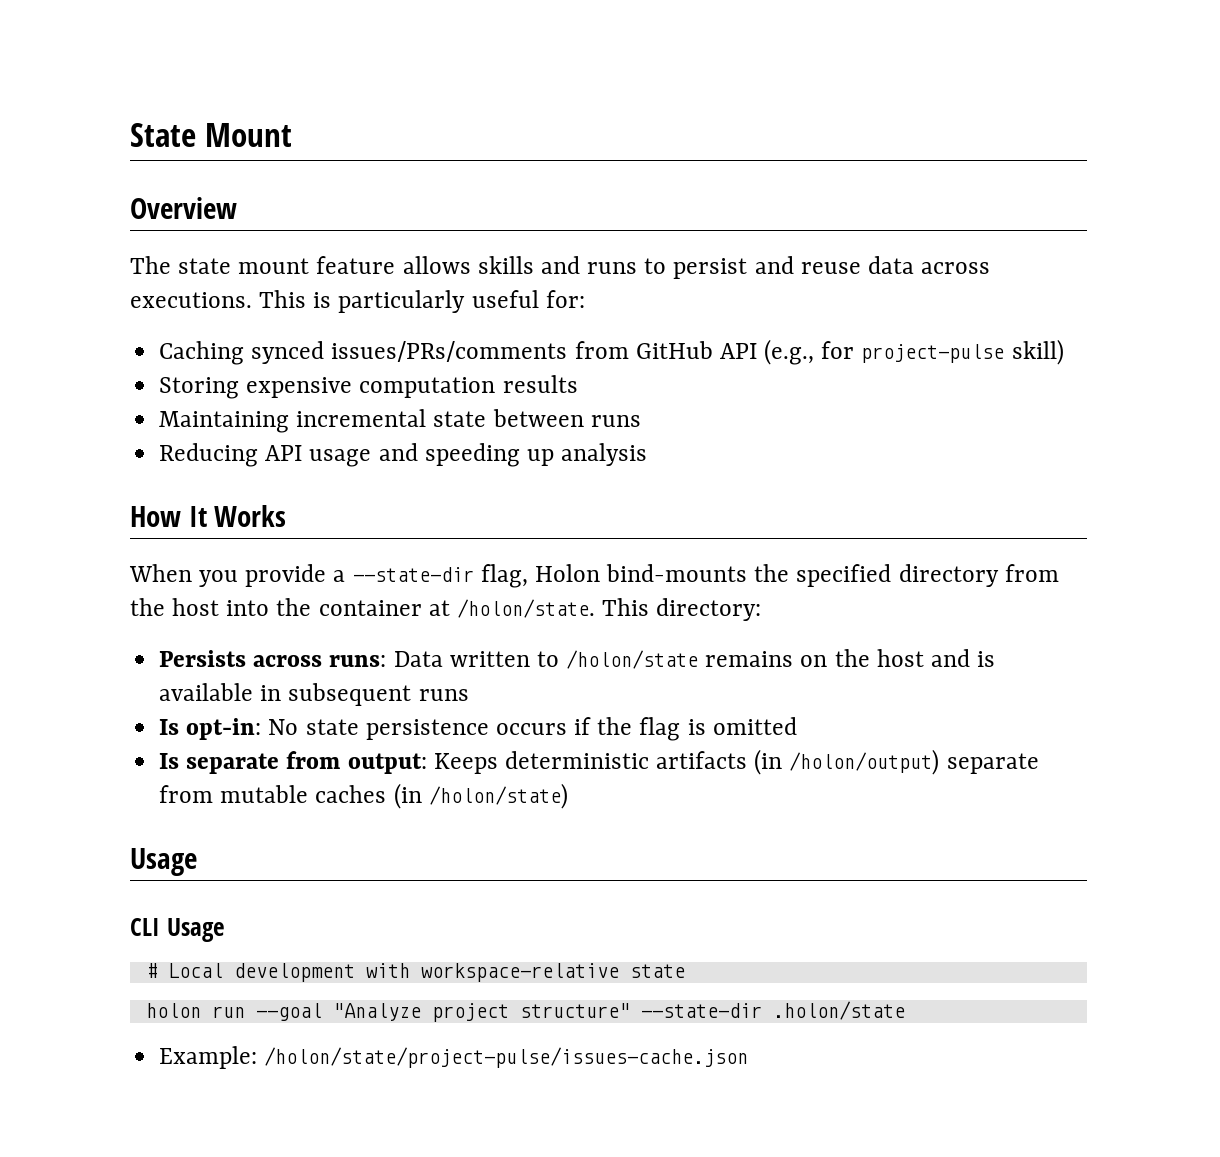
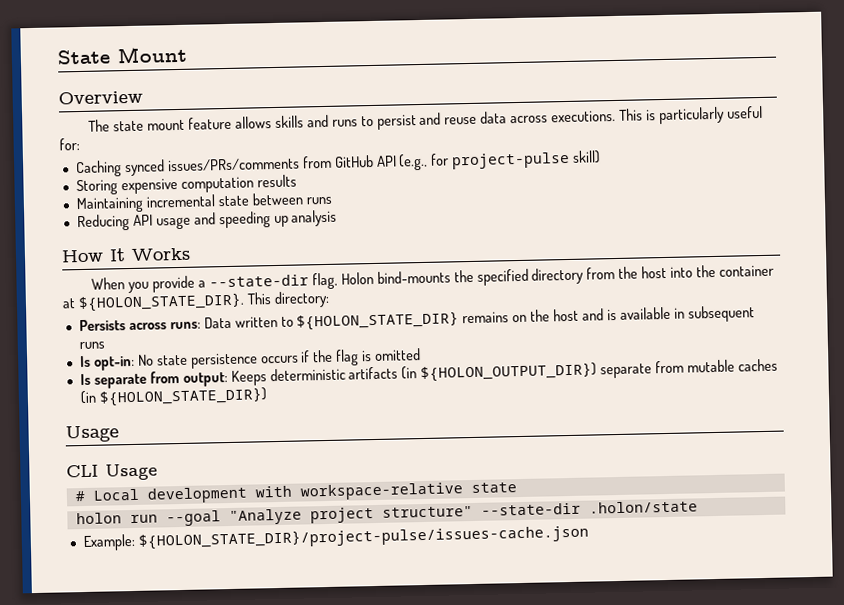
[456,599,595,618] /holon/state. -> [77,292,245,313] ${HOLON_STATE_DIR}.
[566,650,699,669] /holon/state -> [296,311,460,331] ${HOLON_STATE_DIR}
[789,749,940,775] /holon/output) -> [420,362,598,383] ${HOLON_OUTPUT_DIR})
[428,783,568,809] /holon/state) -> [98,387,268,407] ${HOLON_STATE_DIR})
[264,1047,749,1068] /holon/state/project-pulse/issues-cache.json -> [137,524,589,550] ${HOLON_STATE_DIR}/project-pulse/issues-cache.json

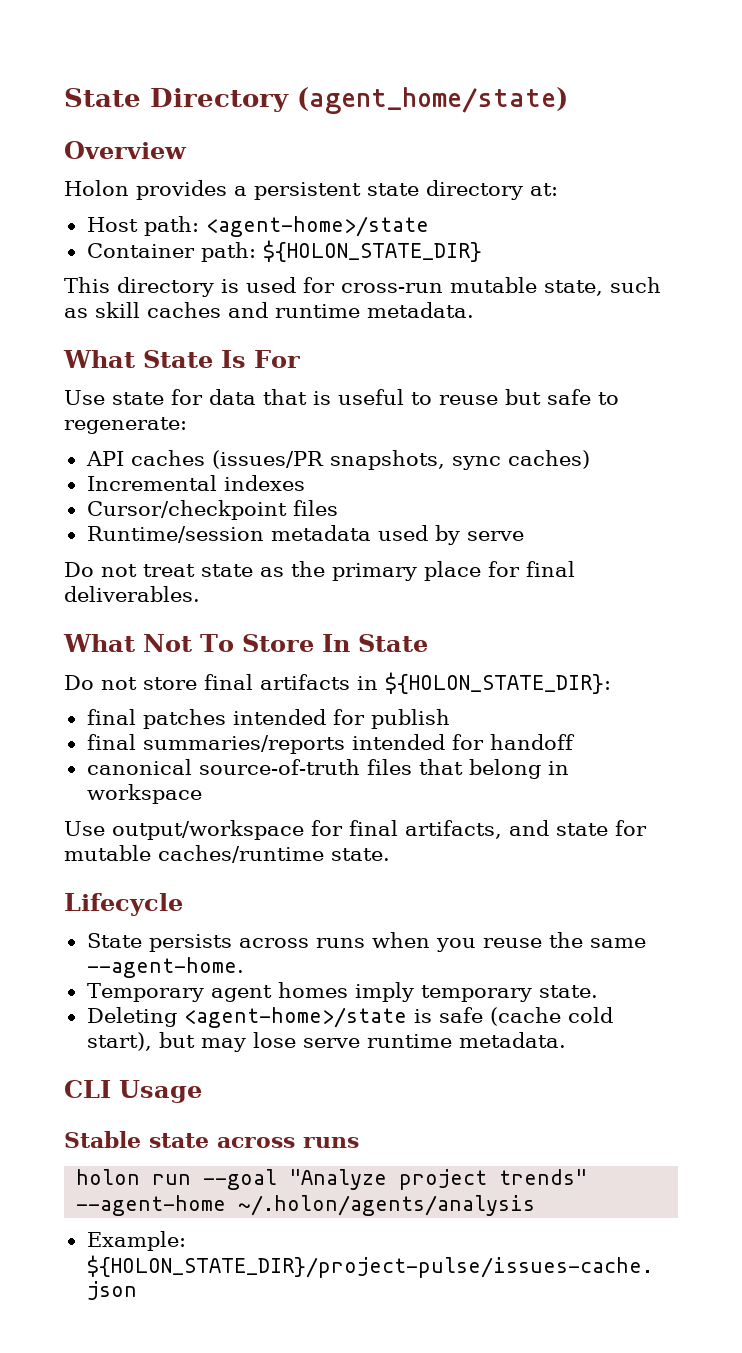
[57,45,187,65] State Mount -> [64,87,568,114] State Directory (agent_home/state)
[88,105,763,132] [59,138,80,151] [75,150,602,178] [75,174,297,196] [75,192,332,214] [76,209,338,232] [61,247,191,263] [91,264,774,294] [62,290,330,313] [78,305,755,332] [78,341,105,350] [79,348,422,371] [79,358,778,389] [79,387,268,407] [65,425,119,443] [66,463,158,481] [74,482,517,504] The state mount feature allows skills and runs to persist and reuse data across executions. This is particularly useful for: // Caching synced issues/PRs/comments from GitHub API (e.g., for project-pulse skill) // Storing expensive computation results // Maintaining incremental state between runs // Reducing API usage and speeding up analysis // How It Works // When you provide a --state-dir flag, Holon bind-mounts the specified directory from the host into the container at ${HOLON_STATE_DIR}. This directory: // Persists across runs: Data written to ${HOLON_STATE_DIR} remains on the host and is available in subsequent runs // Is opt-in: No state persistence occurs if the flag is omitted // Is separate from output: Keeps deterministic artifacts (in ${HOLON_OUTPUT_DIR}) separate from mutable caches (in ${HOLON_STATE_DIR}) // Usage // CLI Usage // # Local development with workspace-relative state -> [64,180,558,200] [86,216,429,237] [86,240,482,262] [64,277,661,297] [64,302,474,318] [63,350,300,368] [64,389,619,405] [64,417,187,434] [85,450,590,470] [86,475,305,491] [86,500,338,520] [86,525,524,545] [64,561,575,581] [64,586,200,602] [63,634,428,652] [64,672,611,694] [86,709,450,729] [86,734,575,754] [86,759,569,779] [86,784,202,804] [64,820,647,840] [64,845,390,863] [64,893,183,916] [86,932,646,952] [86,957,244,978] [86,982,598,1002] [86,1007,613,1028] [86,1032,566,1052] [64,1080,202,1103] [64,1131,359,1148] Holon provides a persistent state directory at: // Host path: <agent-home>/state // Container path: ${HOLON_STATE_DIR} // This directory is used for cross-run mutable state, such as skill caches and runtime metadata. // What State Is For // Use state for data that is useful to reuse but safe to regenerate: // API caches (issues/PR snapshots, sync caches) // Incremental indexes // Cursor/checkpoint files // Runtime/session metadata used by serve // Do not treat state as the primary place for final deliverables. // What Not To Store In State // Do not store final artifacts in ${HOLON_STATE_DIR}: // final patches intended for publish // final summaries/reports intended for handoff // canonical source-of-truth files that belong in workspace // Use output/workspace for final artifacts, and state for mutable caches/runtime state. // Lifecycle // State persists across runs when you reuse the same --agent-home. // Temporary agent homes imply temporary state. // Deleting <agent-home>/state is safe (cache cold start), but may lose serve runtime metadata. // CLI Usage // Stable state across runs
[381,500,698,518] structure" --state-dir .holon/state -> [499,1169,588,1185] [76,1195,536,1216] trends" --agent-home ~/.holon/agents/analysis

